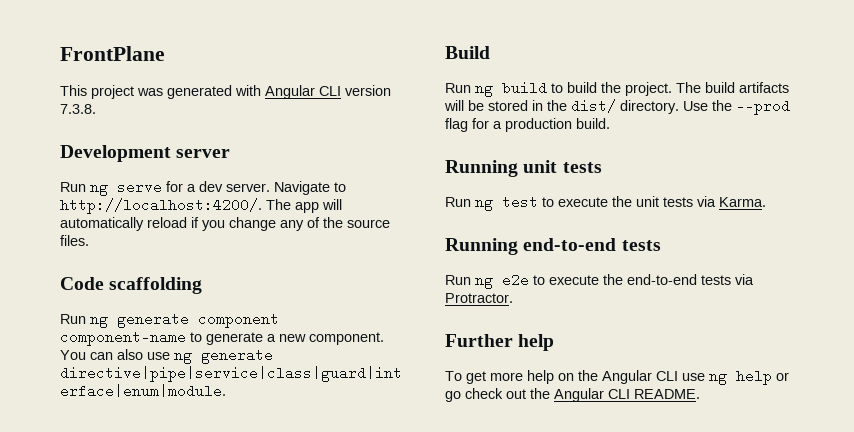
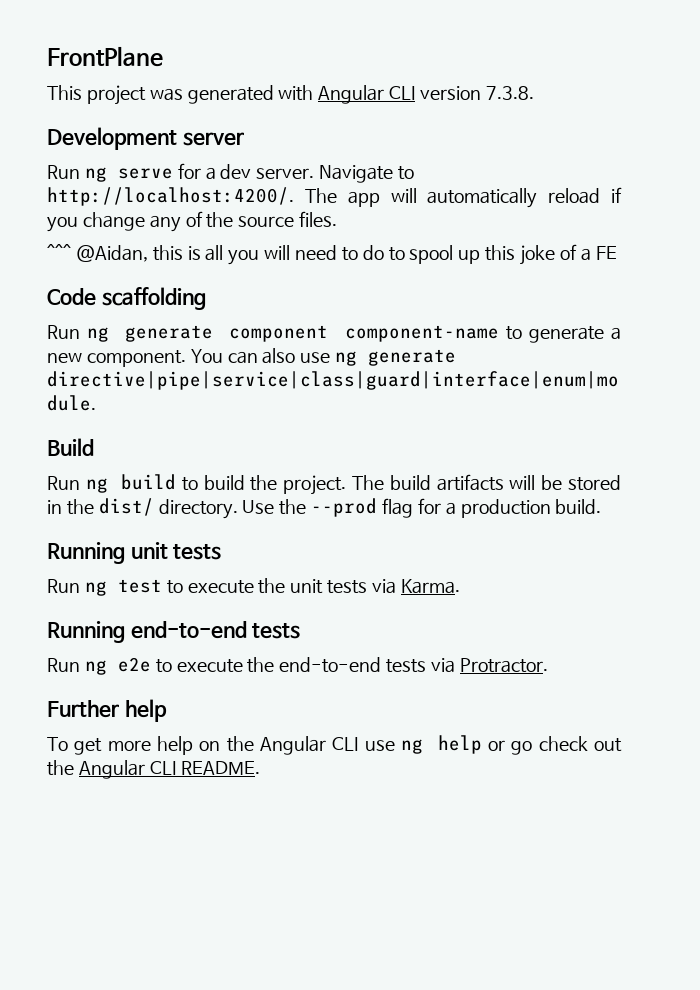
(89, 240) none -> [47,244,617,265] // ^^^ @Aidan, this is all you will need to do to spool up this joke of a FE

